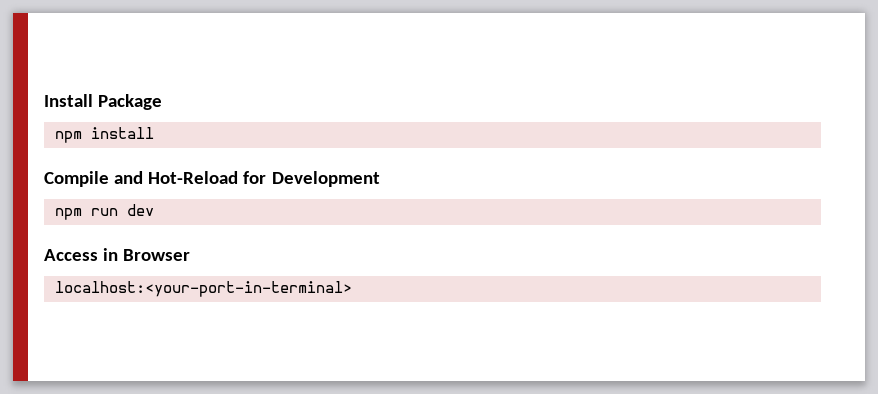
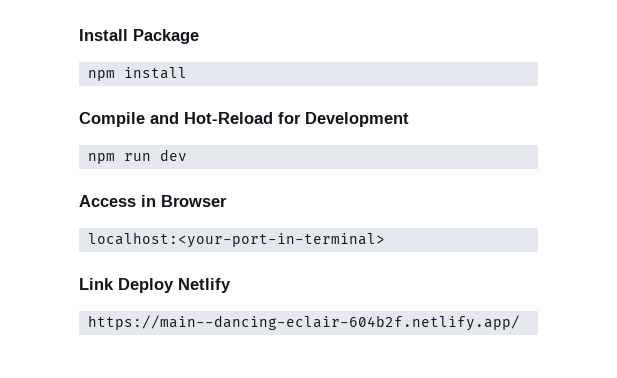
(352, 289) none -> [79,278,231,293] [87,315,520,331] // Link Deploy Netlify // https://main--dancing-eclair-604b2f.netlify.app/

